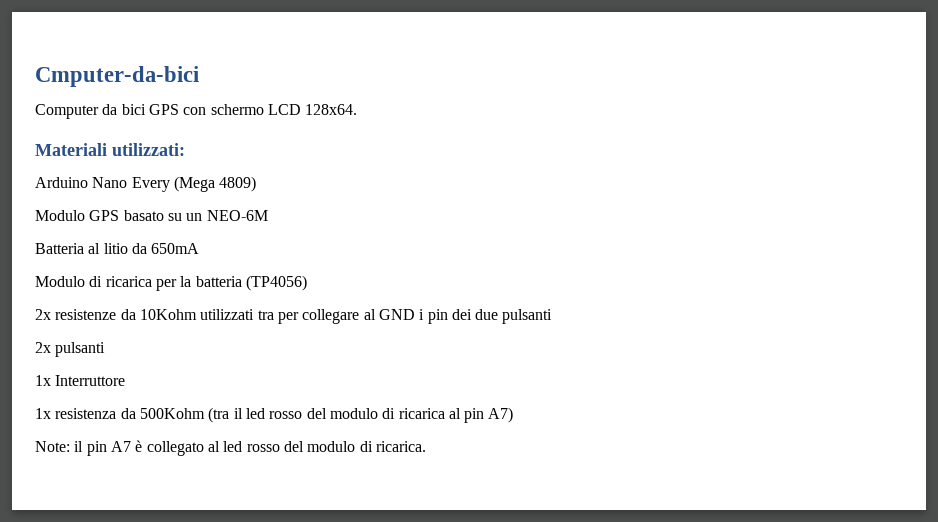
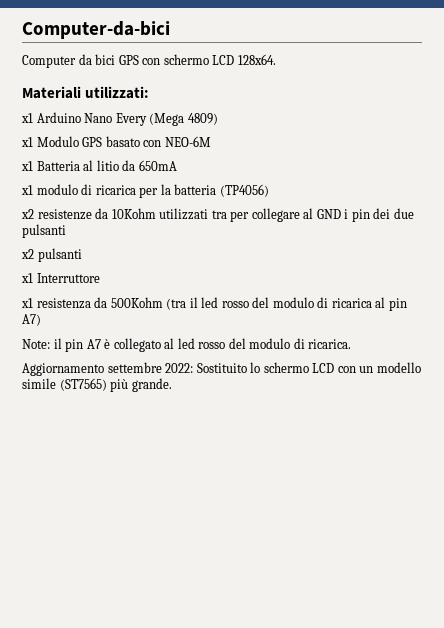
[35,66,199,87] Cmputer-da-bici -> [22,21,170,39] Computer-da-bici
(185, 149) none -> [21,113,33,123] x1
(257, 184) none -> [21,137,33,147] x1
[167,213,203,221] su un -> [143,140,162,147] con
(268, 215) none -> [21,161,33,171] x1
[35,276,85,287] Modulo -> [21,184,78,195] x1 modulo
[35,309,51,320] 2x -> [21,209,34,219] x2
[35,342,106,357] [35,375,51,386] 2x pulsanti // 1x -> [21,248,82,262] [21,273,33,283] x2 pulsanti // x1
[35,408,51,419] 1x -> [21,298,33,308] x1
(426, 446) none -> [22,362,421,376] [22,378,172,392] // Aggiornamento settembre 2022: Sostituito lo schermo LCD con un modello simile (ST7565) più grande.

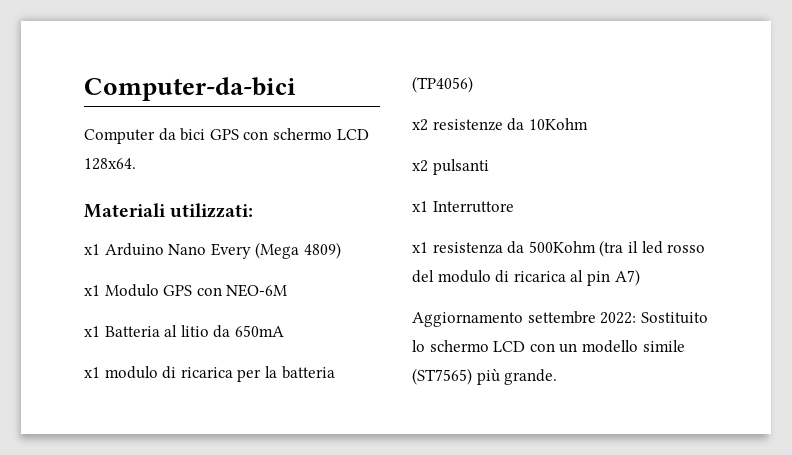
[105,136,140,147] basato -> (193, 290) none
[159,208,414,222] [22,224,66,238] utilizzati tra per collegare al GND i pin dei due pulsanti -> (588, 124) none
[22,338,352,352] // Note: il pin A7 è collegato al led rosso del modulo di ricarica. -> (640, 277) none

